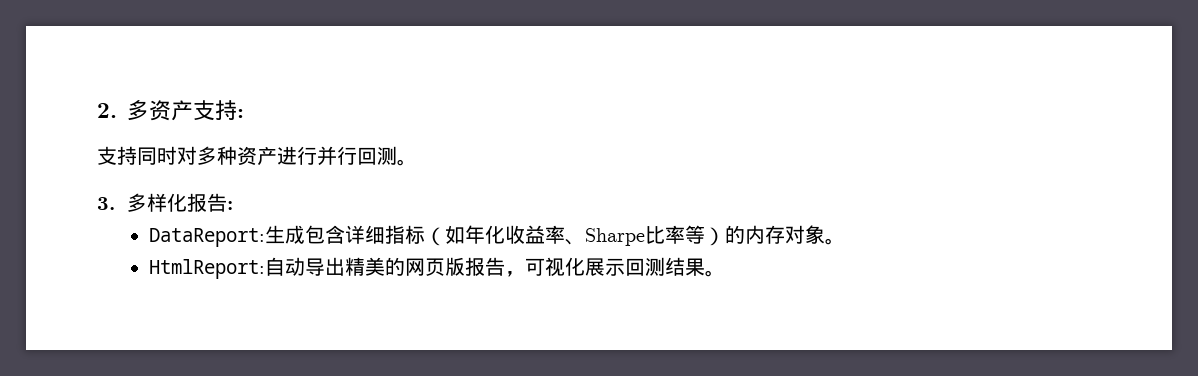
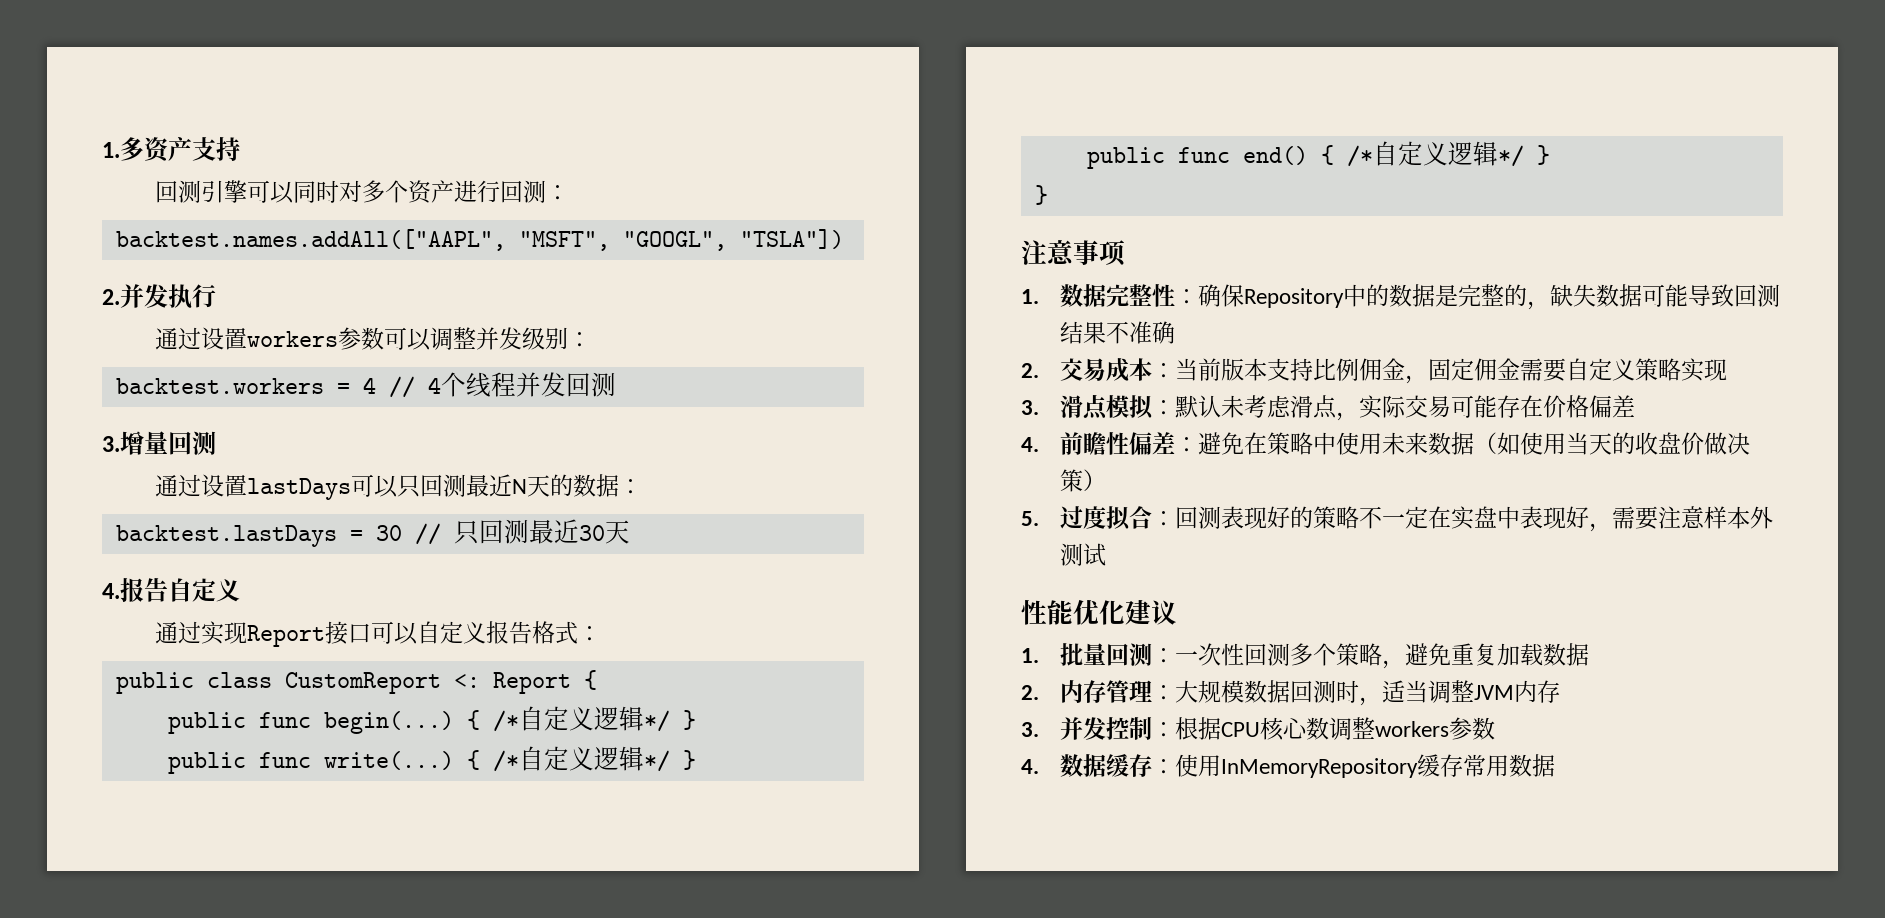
[97,103,117,118] 2. -> [102,142,120,158] 1.
[237,109,244,118] [97,146,137,165] : // 支持 -> [155,180,295,204] // 回测引擎可以
[217,146,237,165] 种 -> [385,180,409,203] 个
[317,146,417,166] [97,193,233,212] [148,225,845,247] [148,257,725,279] 并行回测。 // 3.多样化报告: // DataReport:生成包含详细指标（如年化收益率、Sharpe比率等）的内存对象。 // HtmlReport:自动导出精美的网页版报告，可视化展示回测结果。 -> [500,180,570,203] [115,229,844,251] [102,284,216,309] [155,327,592,351] [115,372,616,398] [102,431,216,455] [155,474,643,500] [115,519,630,547] [102,578,240,602] [155,621,602,647] [115,670,597,694] [167,706,696,734] [167,746,696,774] [1086,141,1550,169] [1034,185,1048,205] [1021,240,1126,266] [1021,284,1780,310] [1059,321,1175,344] [1021,358,1727,384] [1021,394,1635,421] [1021,432,1750,455] [1059,469,1106,492] [1021,506,1773,532] [1059,543,1106,566] [1021,599,1177,625] [1021,643,1589,669] [1021,680,1560,706] [1021,717,1495,741] [1021,754,1555,778] 回测： // backtest.names.addAll(["AAPL", "MSFT", "GOOGL", "TSLA"]) // 2.并发执行 // 通过设置workers参数可以调整并发级别： // backtest.workers = 4 // 4个线程并发回测 // 3.增量回测 // 通过设置lastDays可以只回测最近N天的数据： // backtest.lastDays = 30 // 只回测最近30天 // 4.报告自定义 // 通过实现Report接口可以自定义报告格式： // public class CustomReport <: Report { // public func begin(...) { /*自定义逻辑*/ } // public func write(...) { /*自定义逻辑*/ } // public func end() { /*自定义逻辑*/ } // } // 注意事项 // 1.数据完整性：确保Repository中的数据是完整的，缺失数据可能导致回测结果不准确 // 2.交易成本：当前版本支持比例佣金，固定佣金需要自定义策略实现 // 3.滑点模拟：默认未考虑滑点，实际交易可能存在价格偏差 // 4.前瞻性偏差：避免在策略中使用未来数据（如使用当天的收盘价做决策） // 5.过度拟合：回测表现好的策略不一定在实盘中表现好，需要注意样本外测试 // 性能优化建议 // 1.批量回测：一次性回测多个策略，避免重复加载数据 // 2.内存管理：大规模数据回测时，适当调整JVM内存 // 3.并发控制：根据CPU核心数调整workers参数 // 4.数据缓存：使用InMemoryRepository缓存常用数据

